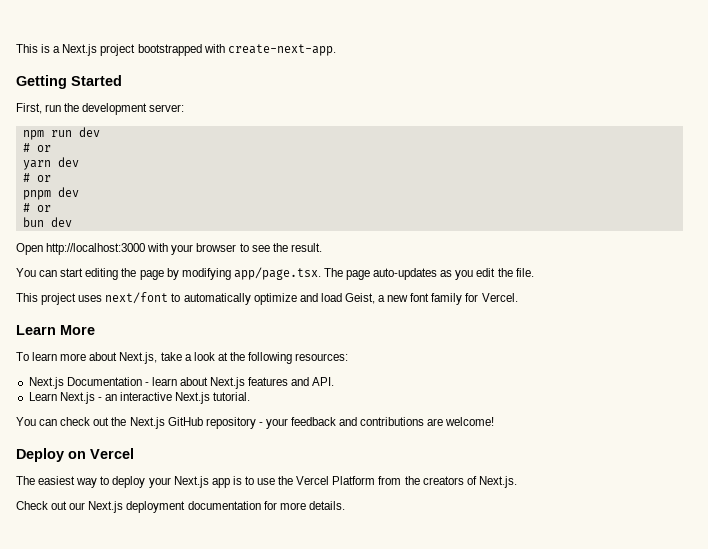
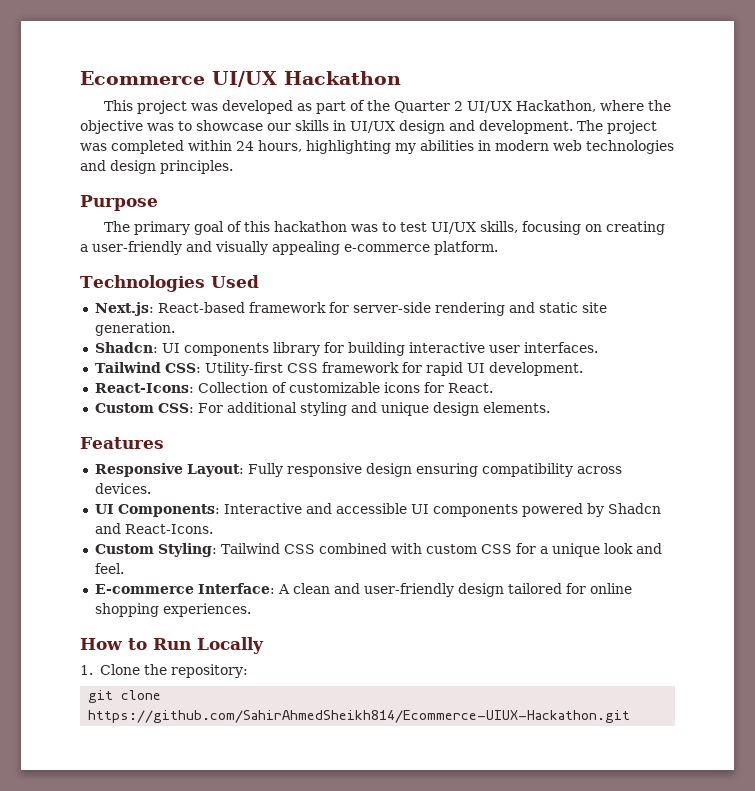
[16,44,336,56] [16,75,122,89] [16,103,185,115] [22,127,100,140] [22,143,51,152] [22,157,79,170] [22,173,51,182] [22,187,79,200] [22,203,51,212] [22,217,72,227] [16,243,322,255] [16,267,534,280] [16,292,518,305] [16,325,95,335] [16,352,349,364] [28,377,335,389] [28,392,251,404] [16,417,495,429] [16,448,134,462] [16,476,517,488] [16,501,345,513] This is a Next.js project bootstrapped with create-next-app. // Getting Started // First, run the development server: // npm run dev // # or // yarn dev // # or // pnpm dev // # or // bun dev // Open http://localhost:3000 with your browser to see the result. // You can start editing the page by modifying app/page.tsx. The page auto-updates as you edit the file. // This project uses next/font to automatically optimize and load Geist, a new font family for Vercel. // Learn More // To learn more about Next.js, take a look at the following resources: // Next.js Documentation - learn about Next.js features and API. // Learn Next.js - an interactive Next.js tutorial. // You can check out the Next.js GitHub repository - your feedback and contributions are welcome! // Deploy on Vercel // The easiest way to deploy your Next.js app is to use the Vercel Platform from the creators of Next.js. // Check out our Next.js deployment documentation for more details. -> [80,71,401,87] [103,100,671,114] [80,120,657,134] [80,140,674,154] [80,160,233,174] [80,195,158,211] [103,221,665,235] [80,241,498,255] [80,275,259,292] [94,302,607,316] [94,322,175,336] [94,342,598,356] [94,362,583,376] [94,382,493,393] [94,402,550,416] [80,437,164,449] [94,463,622,477] [94,483,151,494] [94,503,661,517] [94,523,213,534] [94,543,662,557] [94,563,124,574] [94,583,632,597] [94,603,251,617] [80,637,264,654] [80,664,249,678] [88,690,162,703] [88,710,631,723] Ecommerce UI/UX Hackathon // This project was developed as part of the Quarter 2 UI/UX Hackathon, where the objective was to showcase our skills in UI/UX design and development. The project was completed within 24 hours, highlighting my abilities in modern web technologies and design principles. // Purpose // The primary goal of this hackathon was to test UI/UX skills, focusing on creating a user-friendly and visually appealing e-commerce platform. // Technologies Used // Next.js: React-based framework for server-side rendering and static site generation. // Shadcn: UI components library for building interactive user interfaces. // Tailwind CSS: Utility-first CSS framework for rapid UI development. // React-Icons: Collection of customizable icons for React. // Custom CSS: For additional styling and unique design elements. // Features // Responsive Layout: Fully responsive design ensuring compatibility across devices. // UI Components: Interactive and accessible UI components powered by Shadcn and React-Icons. // Custom Styling: Tailwind CSS combined with custom CSS for a unique look and feel. // E-commerce Interface: A clean and user-friendly design tailored for online shopping experiences. // How to Run Locally // 1. Clone the repository: // git clone https://github.com/SahirAhmedSheikh814/Ecommerce-UIUX-Hackathon.git

